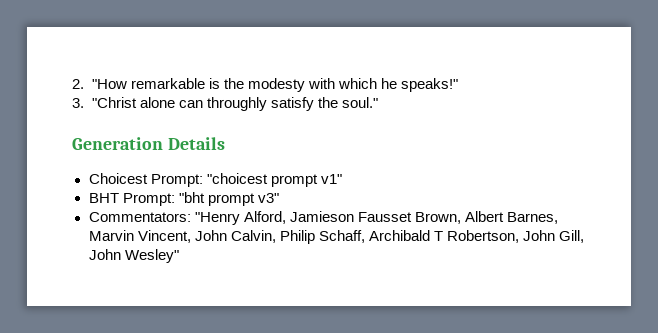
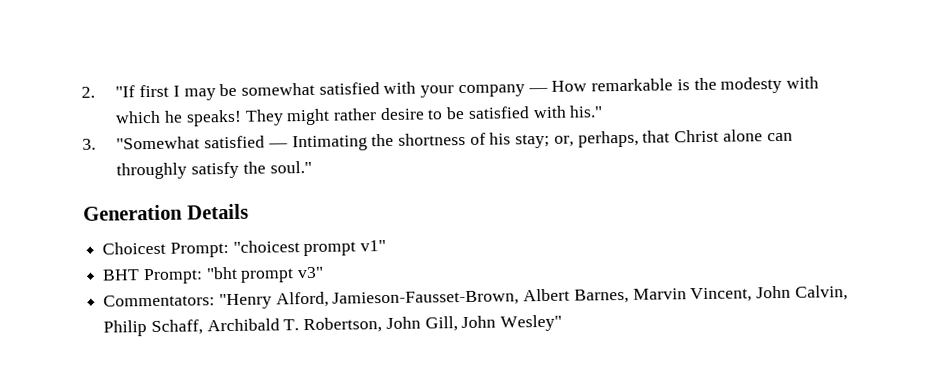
[91,79,127,89] "How -> [115,80,588,101] "If first I may be somewhat satisfied with your company — How
[400,78,458,92] [72,97,137,108] speaks!" // 3. "Christ -> [185,105,604,127] [82,129,720,152] speaks! They might rather desire to be satisfied with his." // 3. "Somewhat satisfied — Intimating the shortness of his stay; or, perhaps, that Christ
[289,211,461,224] Jamieson Fausset Brown, -> [332,290,520,307] Jamieson-Fausset-Brown,
[433,231,443,241] T -> [283,319,300,331] T.

